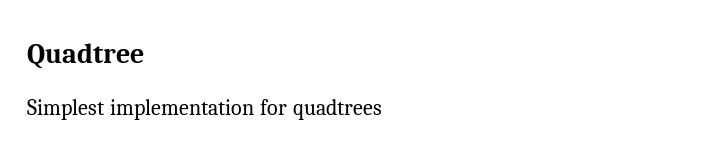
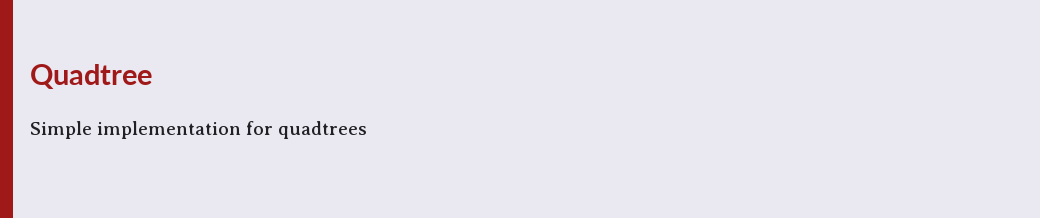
[27,99,105,120] Simplest -> [30,121,92,139] Simple

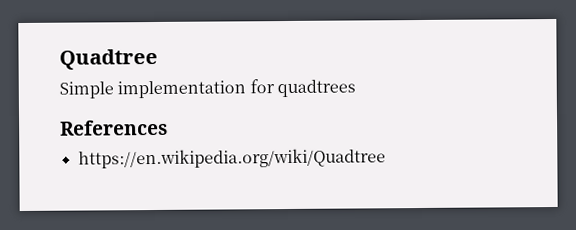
(368, 130) none -> [60,119,168,136] [77,148,386,169] // References // https://en.wikipedia.org/wiki/Quadtree

